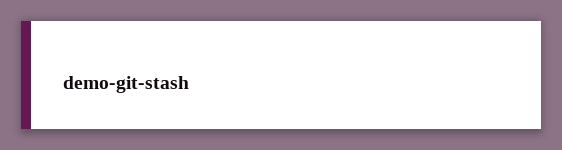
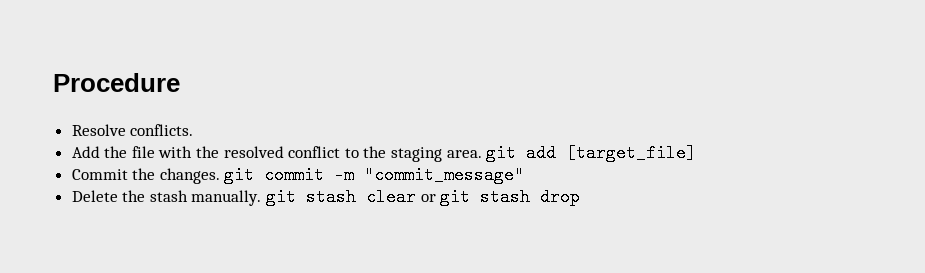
[63,76,189,93] demo-git-stash -> [53,73,180,92] [71,124,194,136] [71,144,697,162] [71,166,525,184] [71,188,581,206] Procedure // Resolve conflicts. // Add the file with the resolved conflict to the staging area. git add [target_file] // Commit the changes. git commit -m "commit_message" // Delete the stash manually. git stash clear or git stash drop

